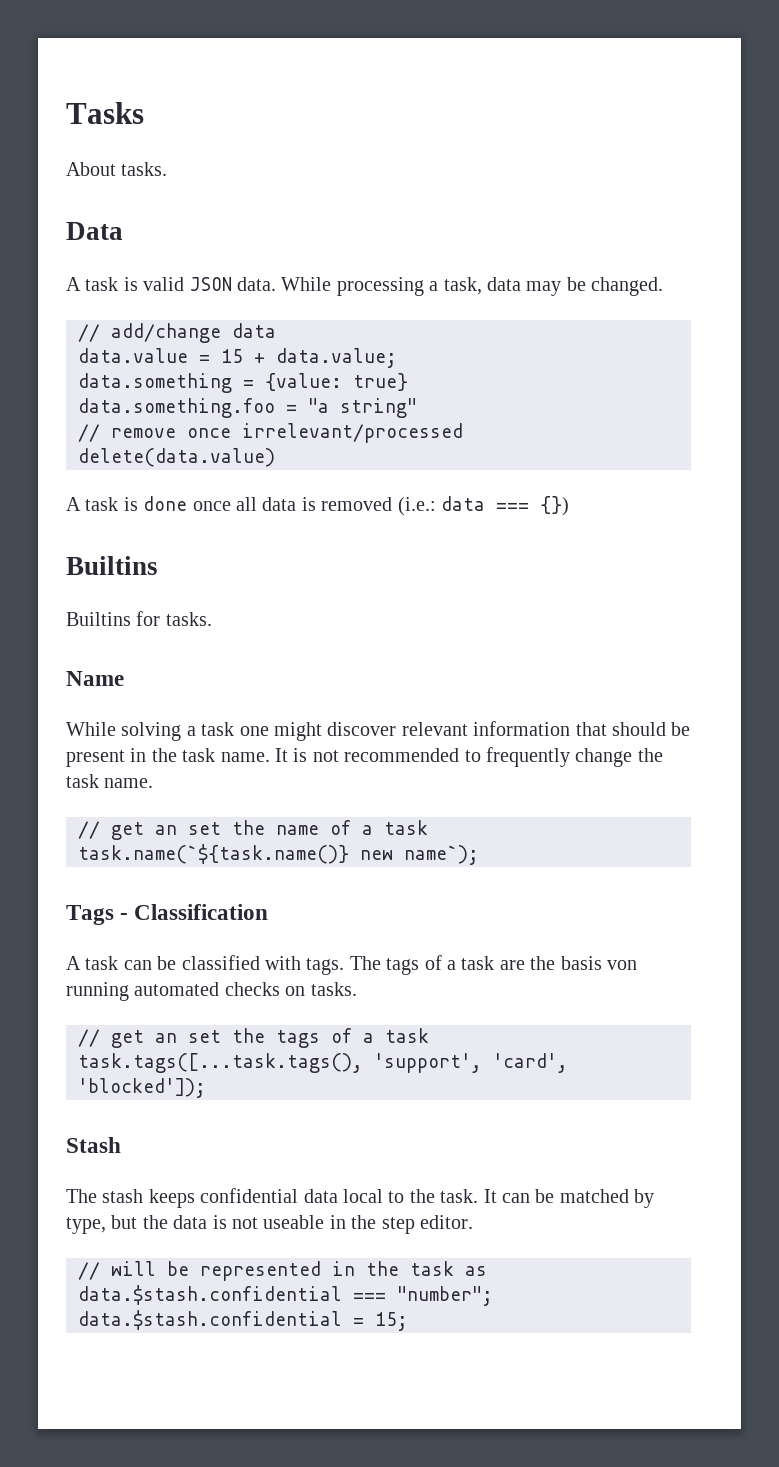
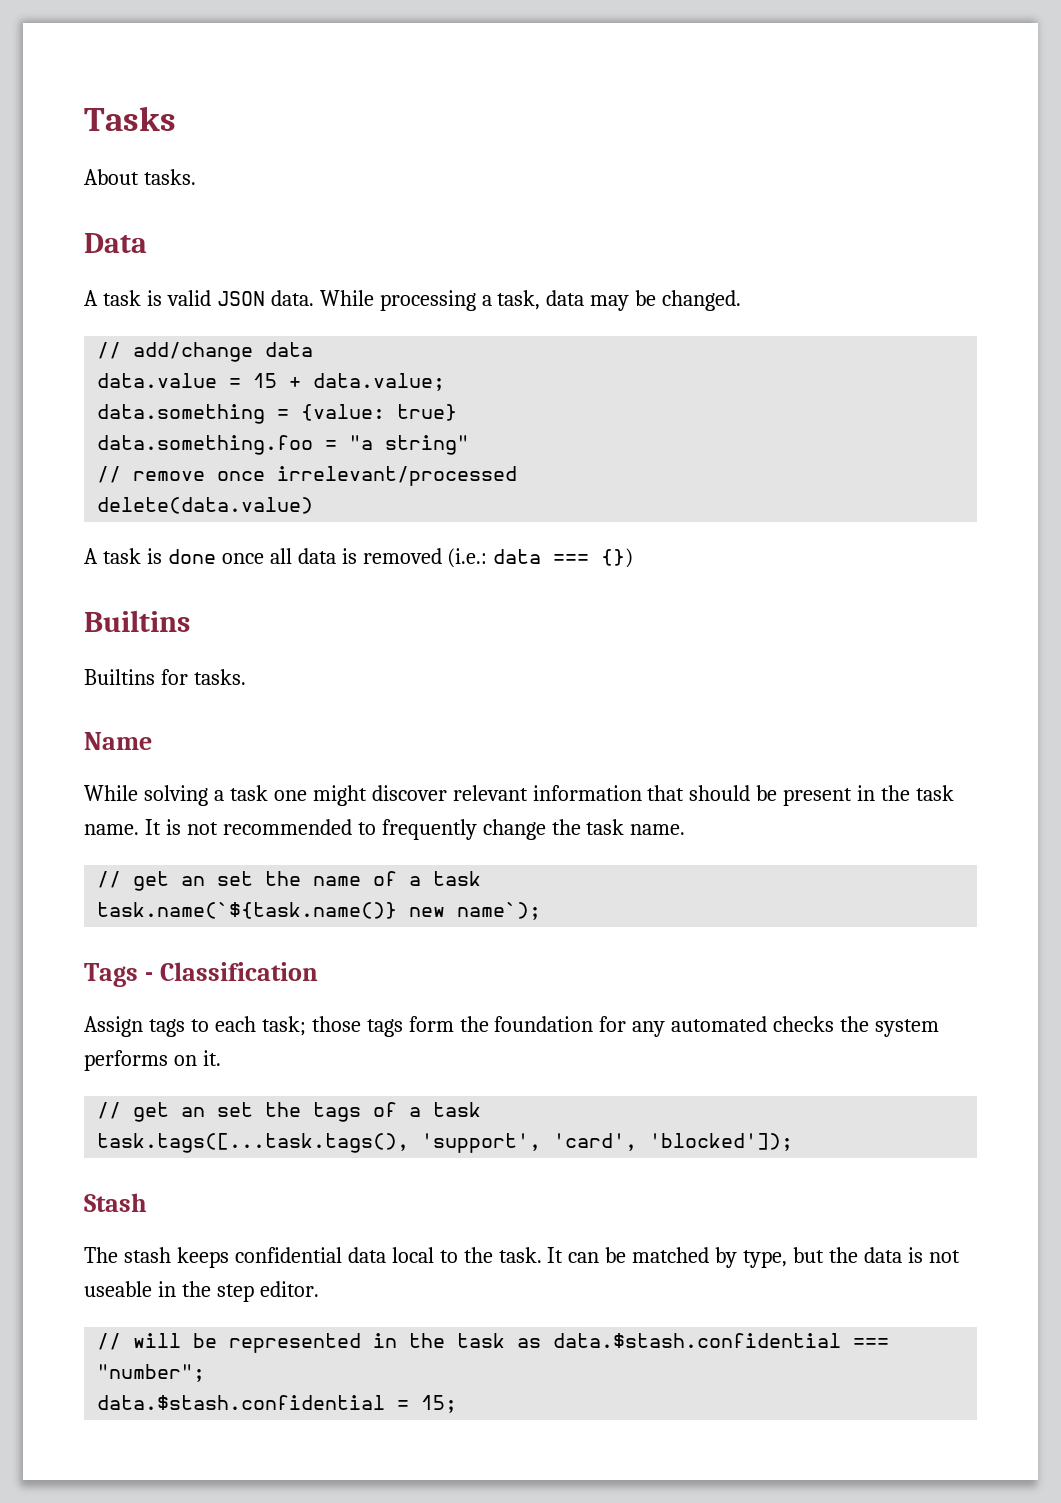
[66,955,637,975] [66,982,357,1001] A task can be classified with tags. The tags of a task are the basis von running automated checks on tasks. -> [84,1016,940,1037] [84,1050,221,1071] Assign tags to each task; those tags form the foundation for any automated checks the system performs on it.

